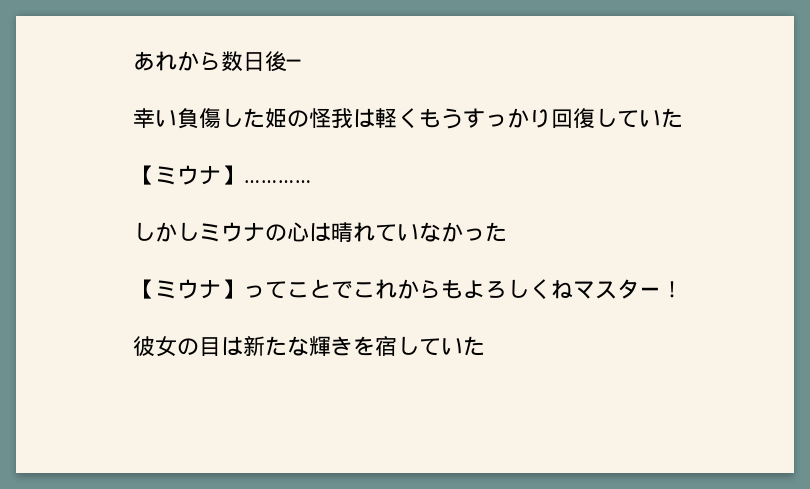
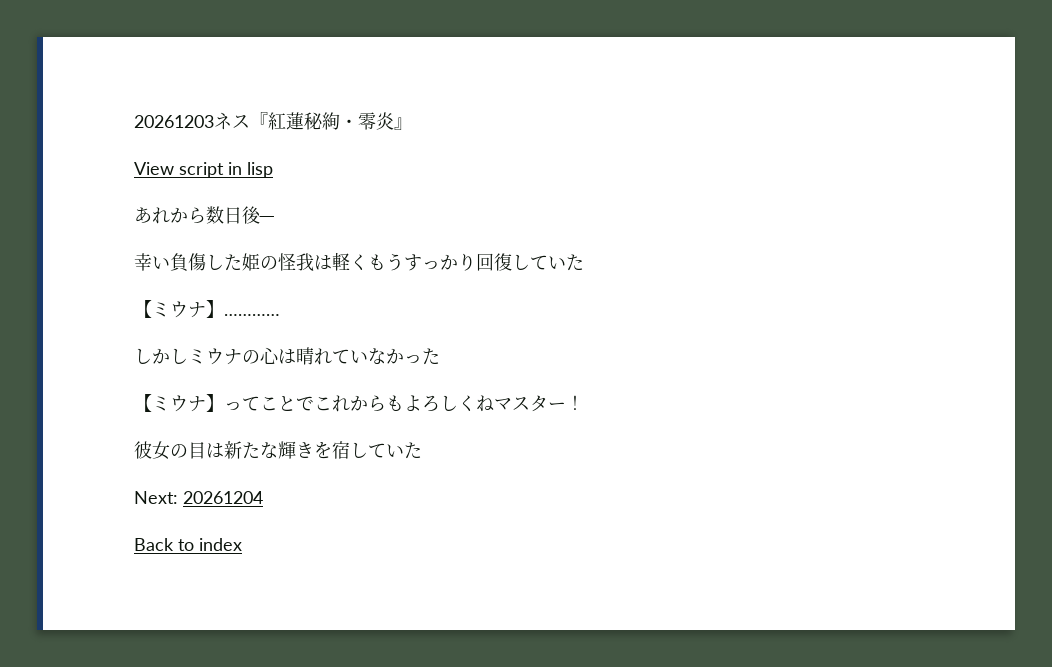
(133, 61) none -> [134,112,412,130] [134,162,273,178] 20261203ネス『紅蓮秘絢・零炎』 // View script in lisp //
(485, 346) none -> [134,491,263,504] [134,538,242,551] // Next: 20261204 // Back to index

